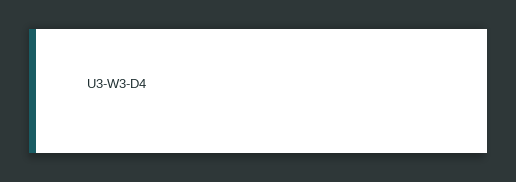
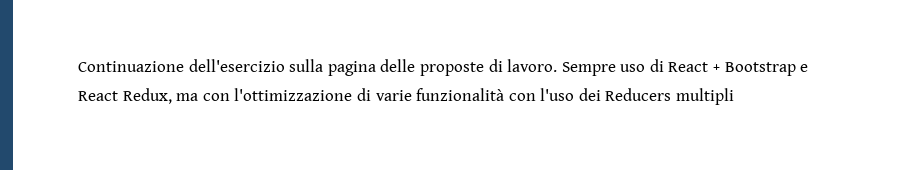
[87,79,146,88] U3-W3-D4 -> [78,59,809,76] [78,88,735,105] Continuazione dell'esercizio sulla pagina delle proposte di lavoro. Sempre uso di React + Bootstrap e React Redux, ma con l'ottimizzazione di varie funzionalità con l'uso dei Reducers multipli

